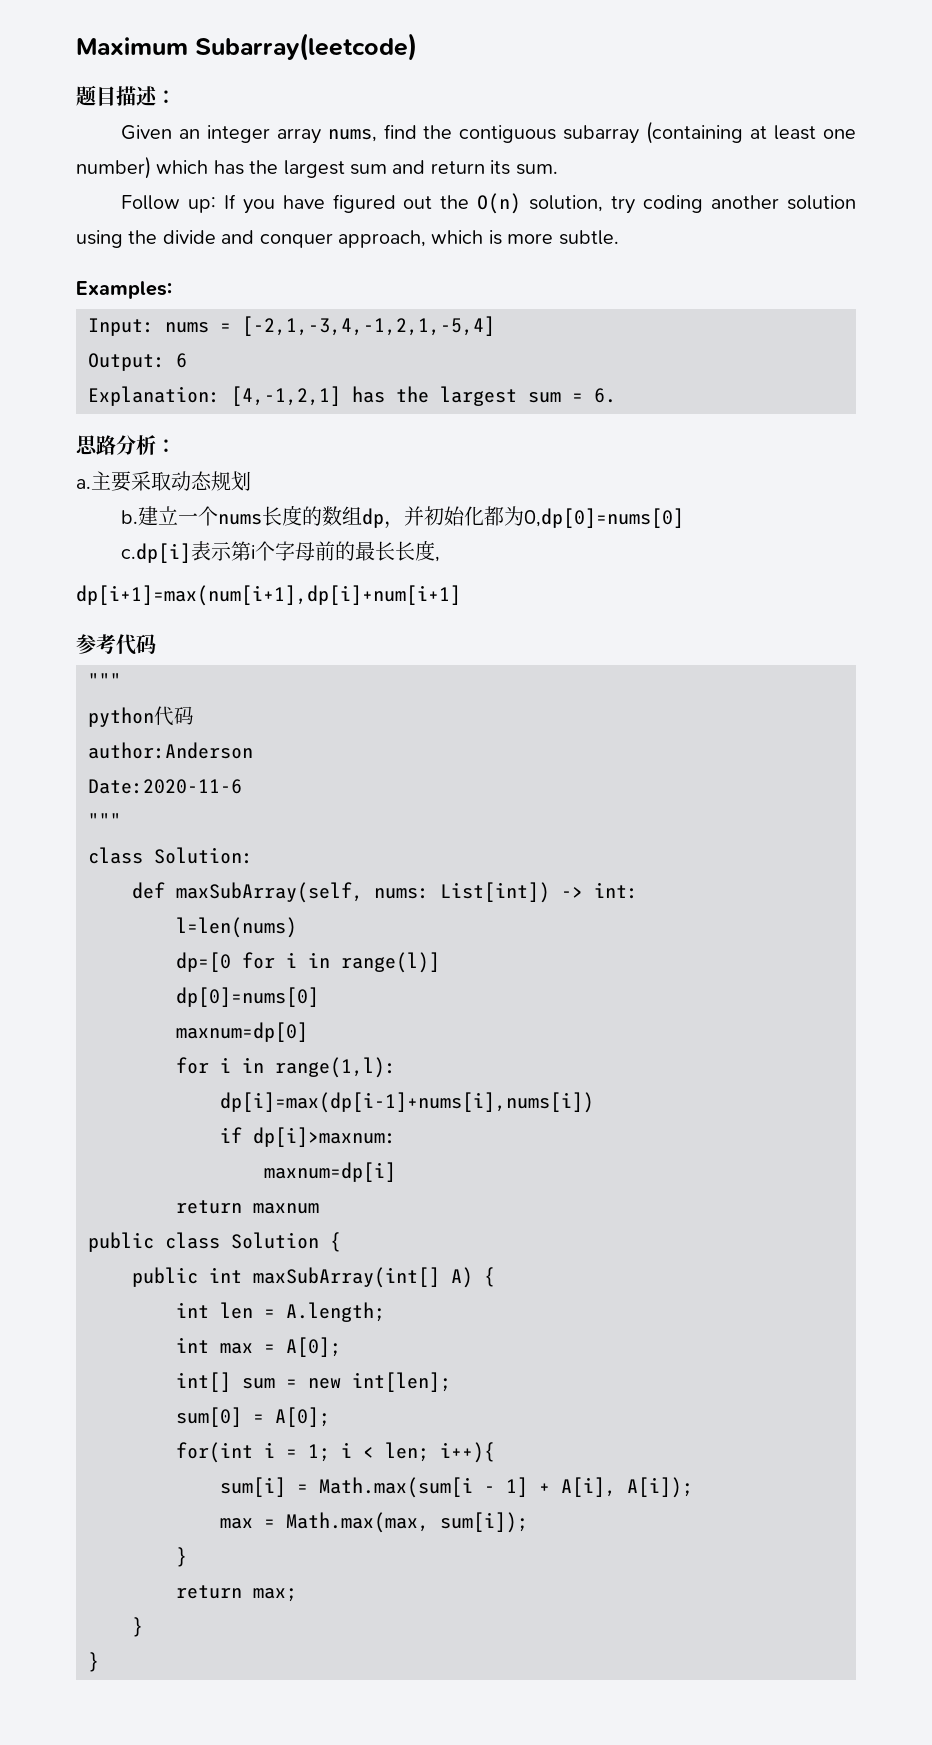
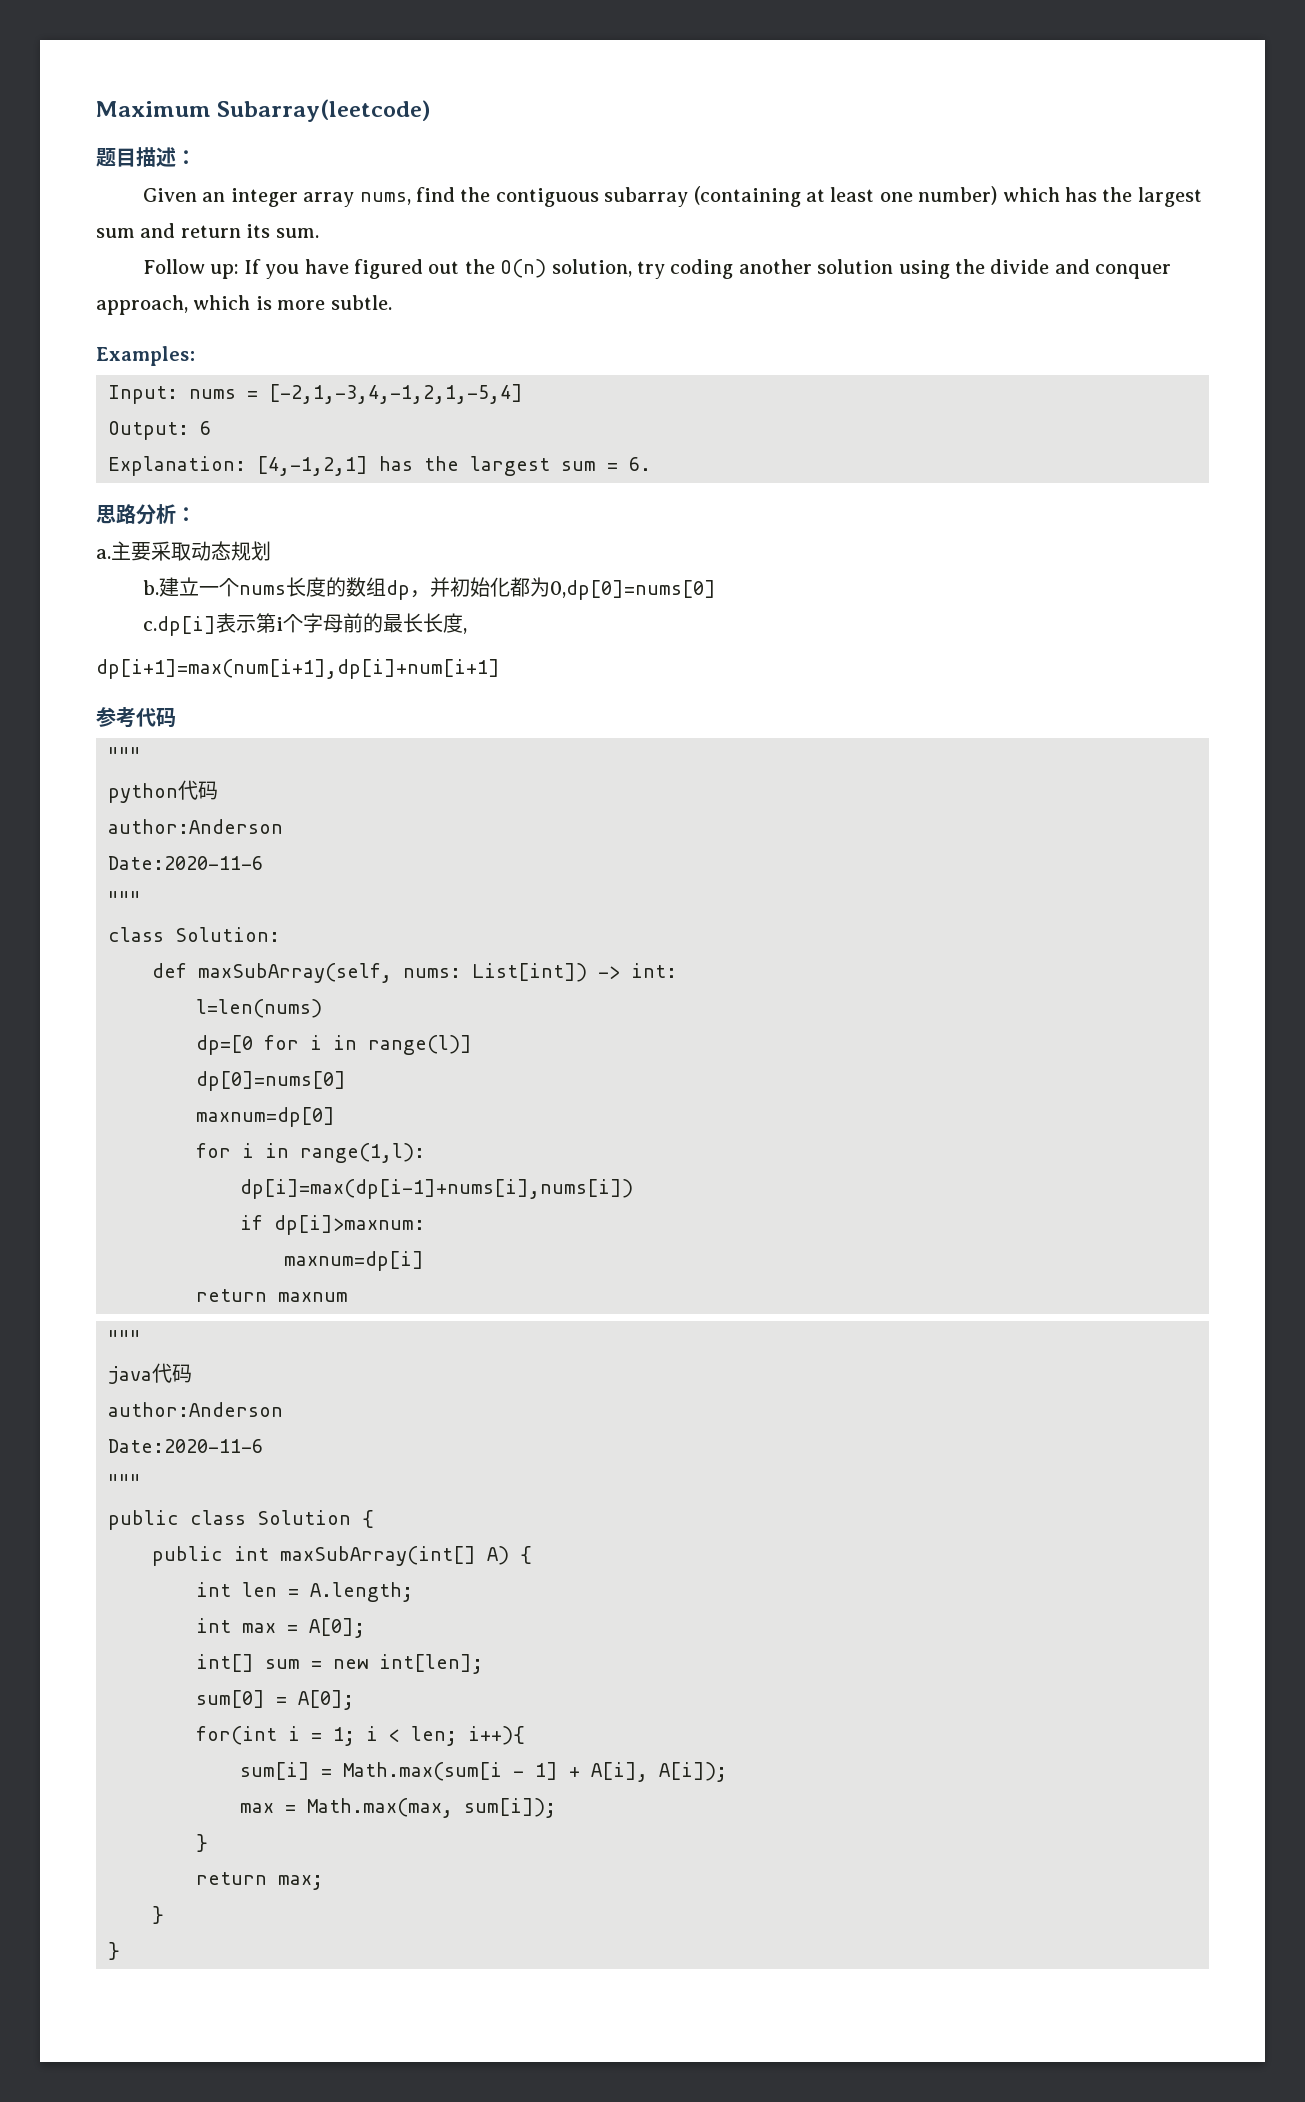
(319, 1208) none -> [108,1330,141,1345] [108,1363,192,1384] [108,1402,283,1417] [108,1439,263,1453] [108,1474,141,1489] // """ // java代码 // author:Anderson // Date:2020-11-6 // """

